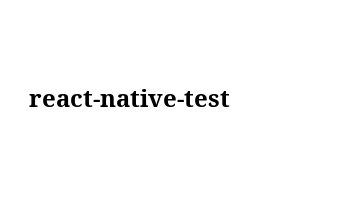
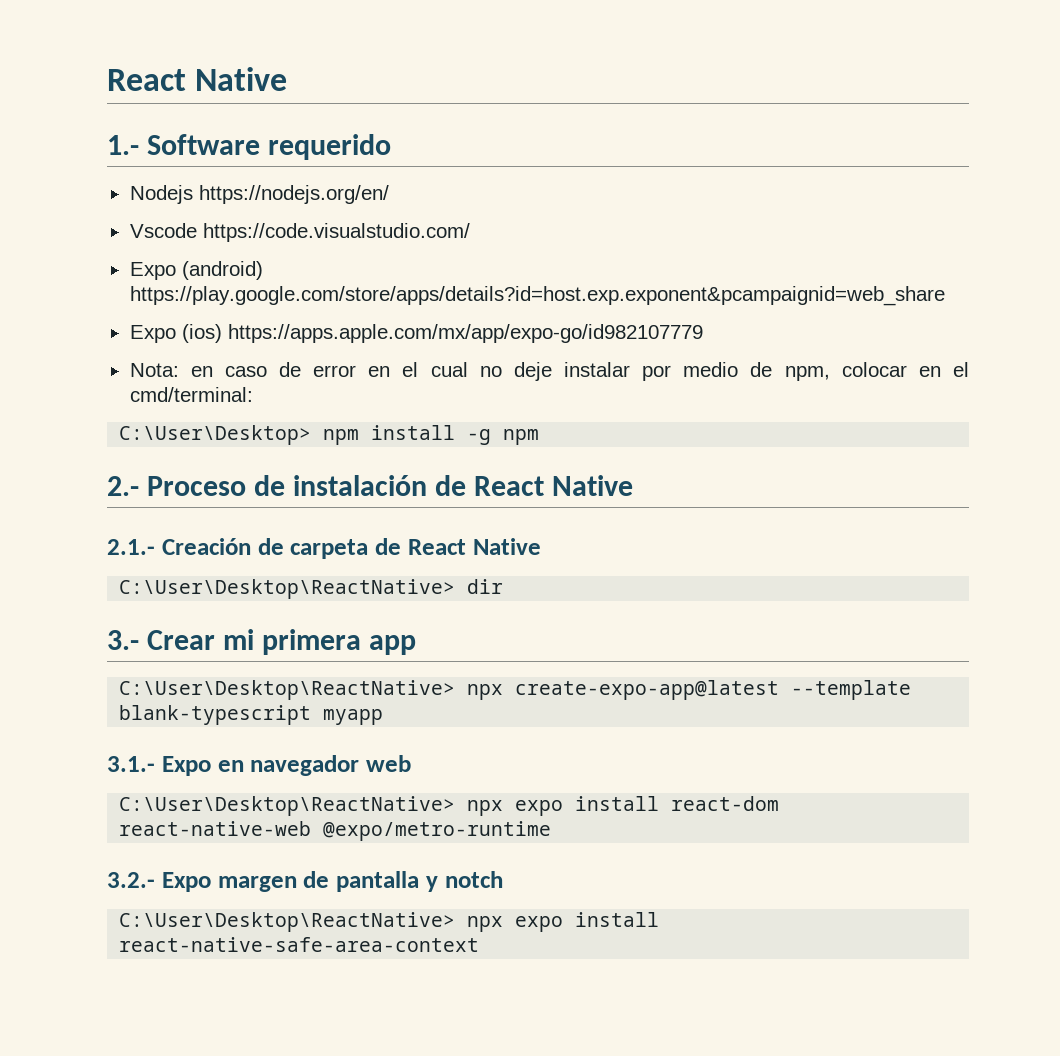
[29,89,230,107] react-native-test -> [107,67,288,91] [107,134,391,160] [129,185,389,204] [129,223,470,242] [129,261,263,280] [129,286,945,306] [129,324,703,343] [129,362,969,381] [129,387,253,402] [119,425,540,445] [107,475,633,496] [107,538,541,559] [119,579,504,599] [107,629,416,655] [119,680,912,700] [119,705,384,725] [107,755,411,776] [119,796,780,816] [119,821,552,841] [107,871,503,892] [119,912,660,932] [119,937,480,952] React Native // 1.- Software requerido // Nodejs https://nodejs.org/en/ // Vscode https://code.visualstudio.com/ // Expo (android) https://play.google.com/store/apps/details?id=host.exp.exponent&pcampaignid=web_share // Expo (ios) https://apps.apple.com/mx/app/expo-go/id982107779 // Nota: en caso de error en el cual no deje instalar por medio de npm, colocar en el cmd/terminal: // C:\User\Desktop> npm install -g npm // 2.- Proceso de instalación de React Native // 2.1.- Creación de carpeta de React Native // C:\User\Desktop\ReactNative> dir // 3.- Crear mi primera app // C:\User\Desktop\ReactNative> npx create-expo-app@latest --template blank-typescript myapp // 3.1.- Expo en navegador web // C:\User\Desktop\ReactNative> npx expo install react-dom react-native-web @expo/metro-runtime // 3.2.- Expo margen de pantalla y notch // C:\User\Desktop\ReactNative> npx expo install react-native-safe-area-context

